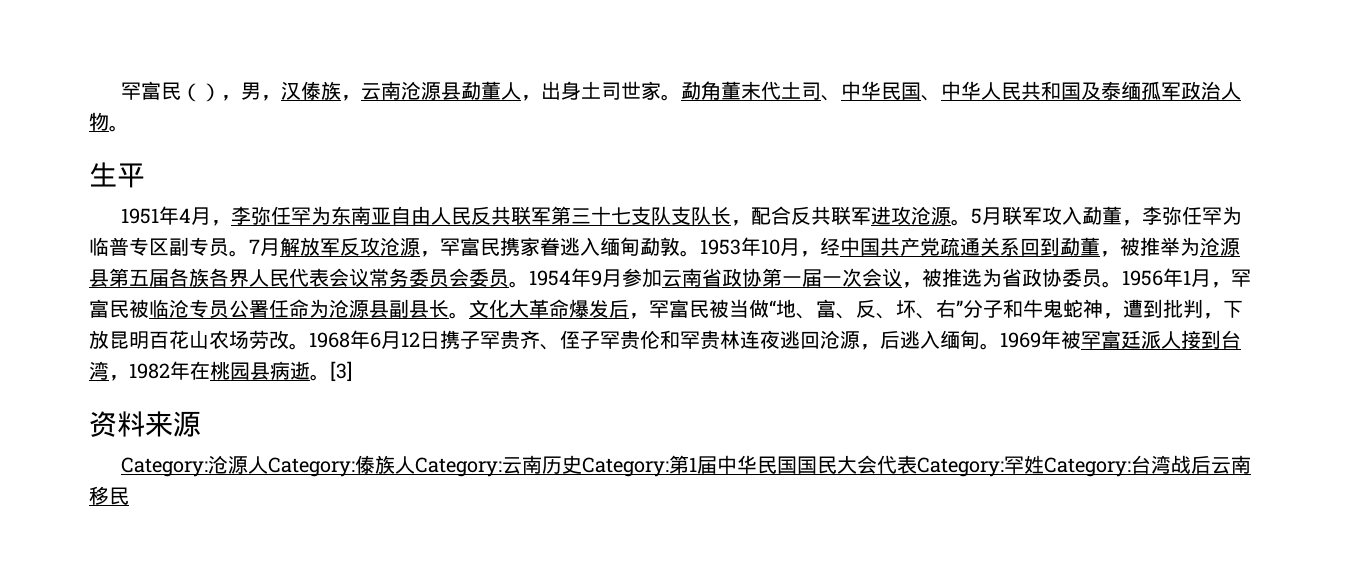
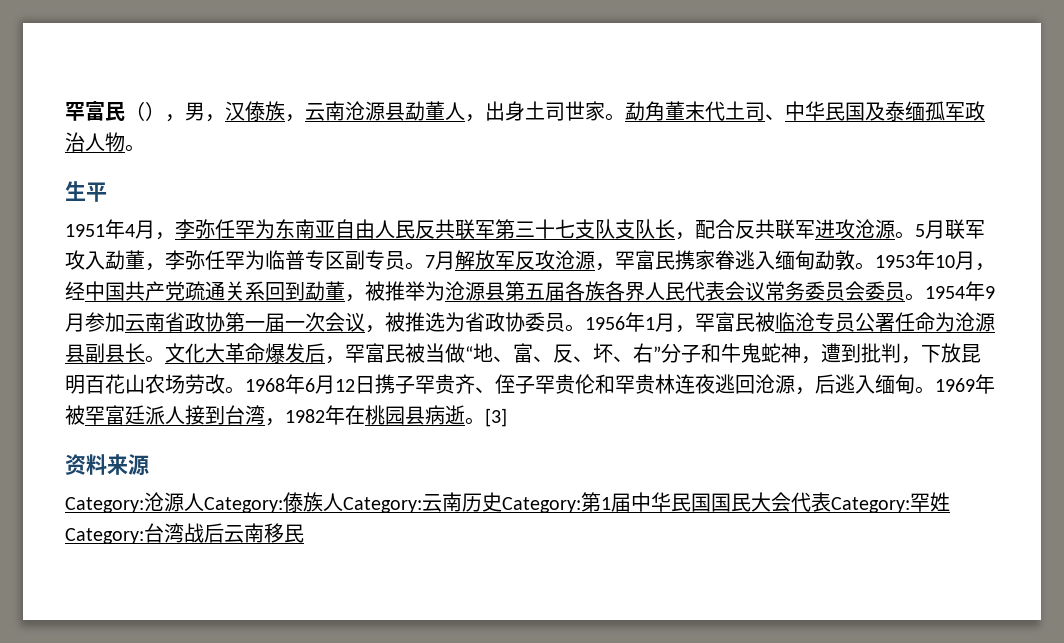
[920,81,1081,101] 、中华人民共和国 -> (865, 111) none

